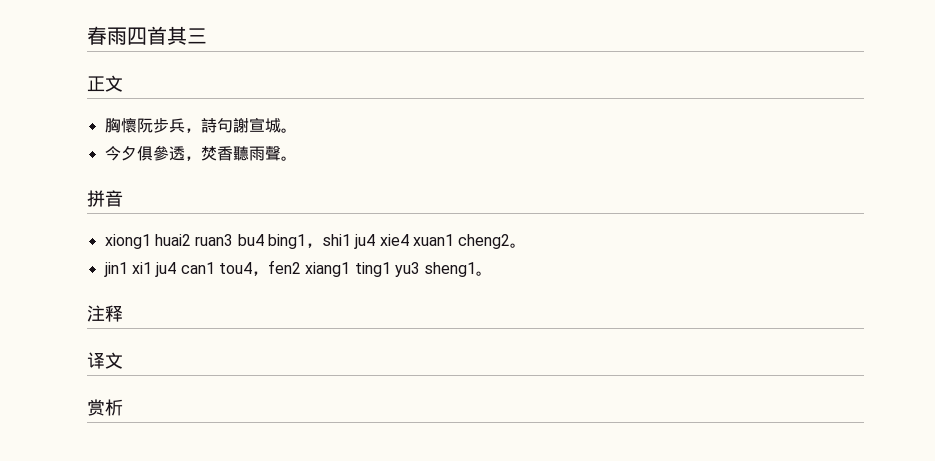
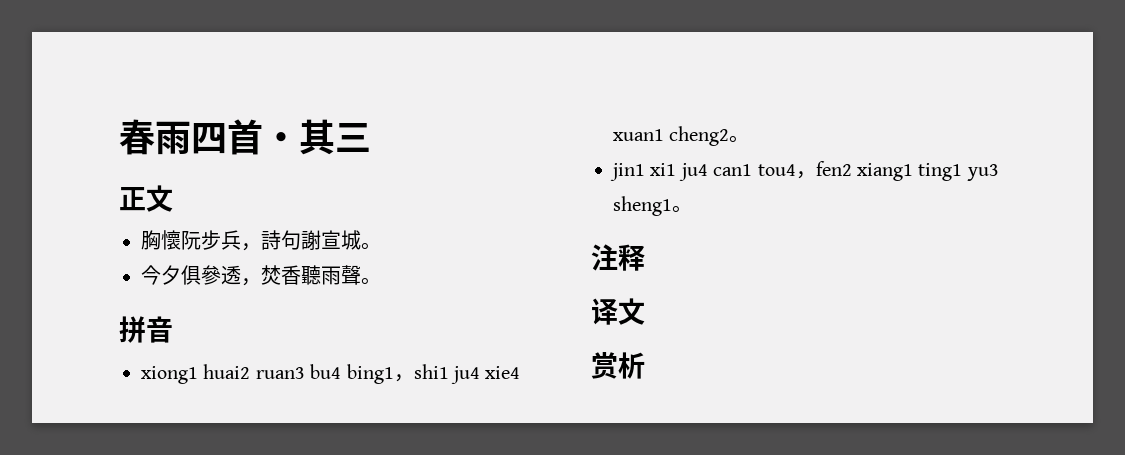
(167, 35) none -> [263,132,299,151] ・

